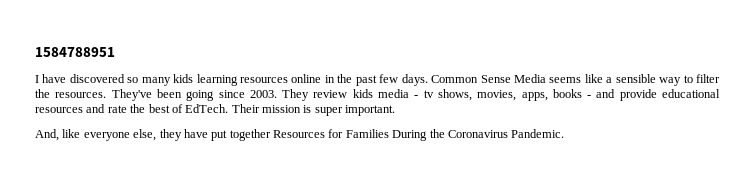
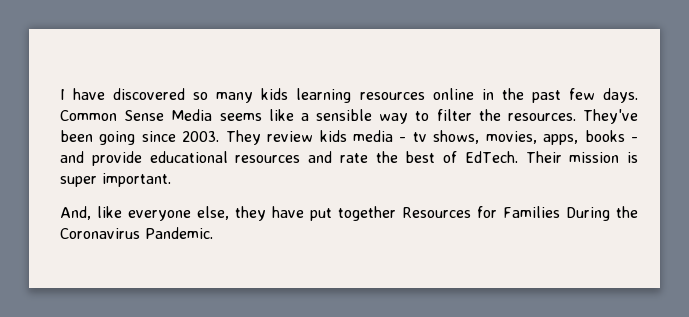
[35,47,115,57] 1584788951 // -> (60, 94) none

